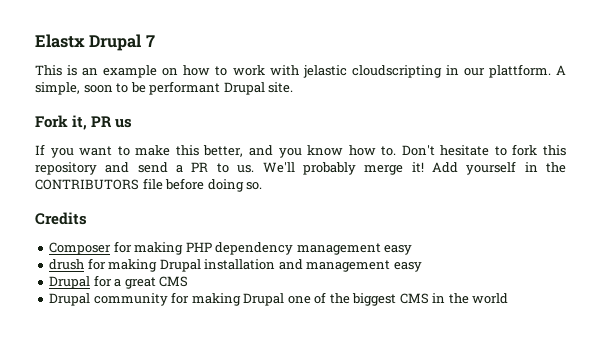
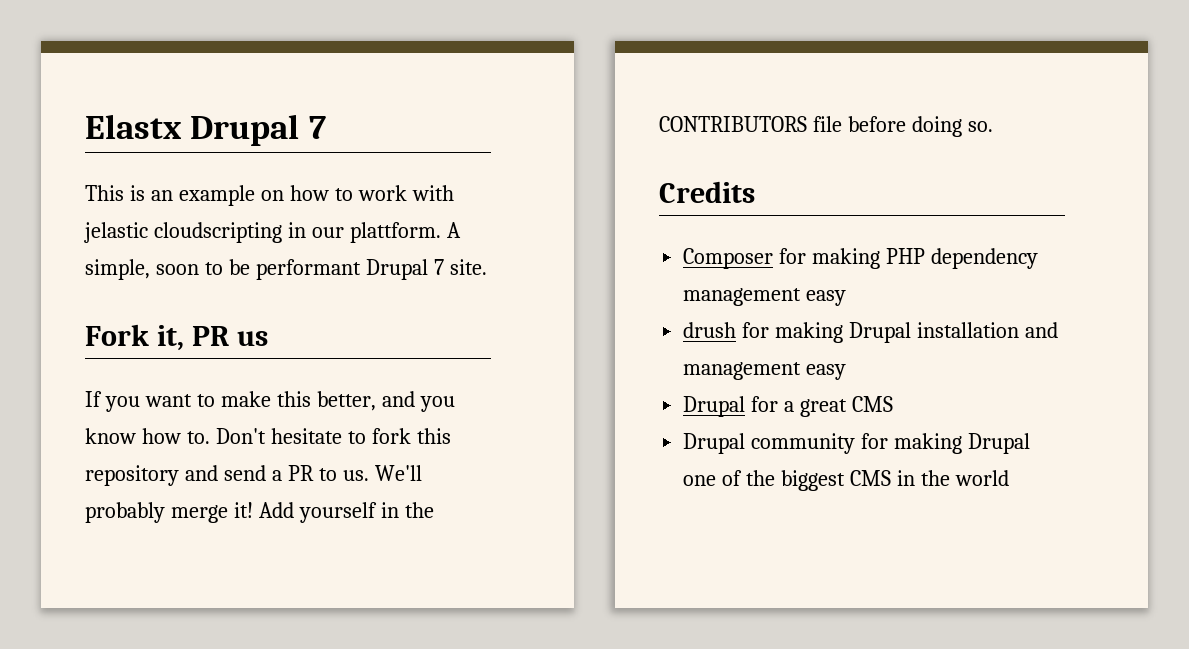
(265, 88) none -> [433,259,444,275] 7

